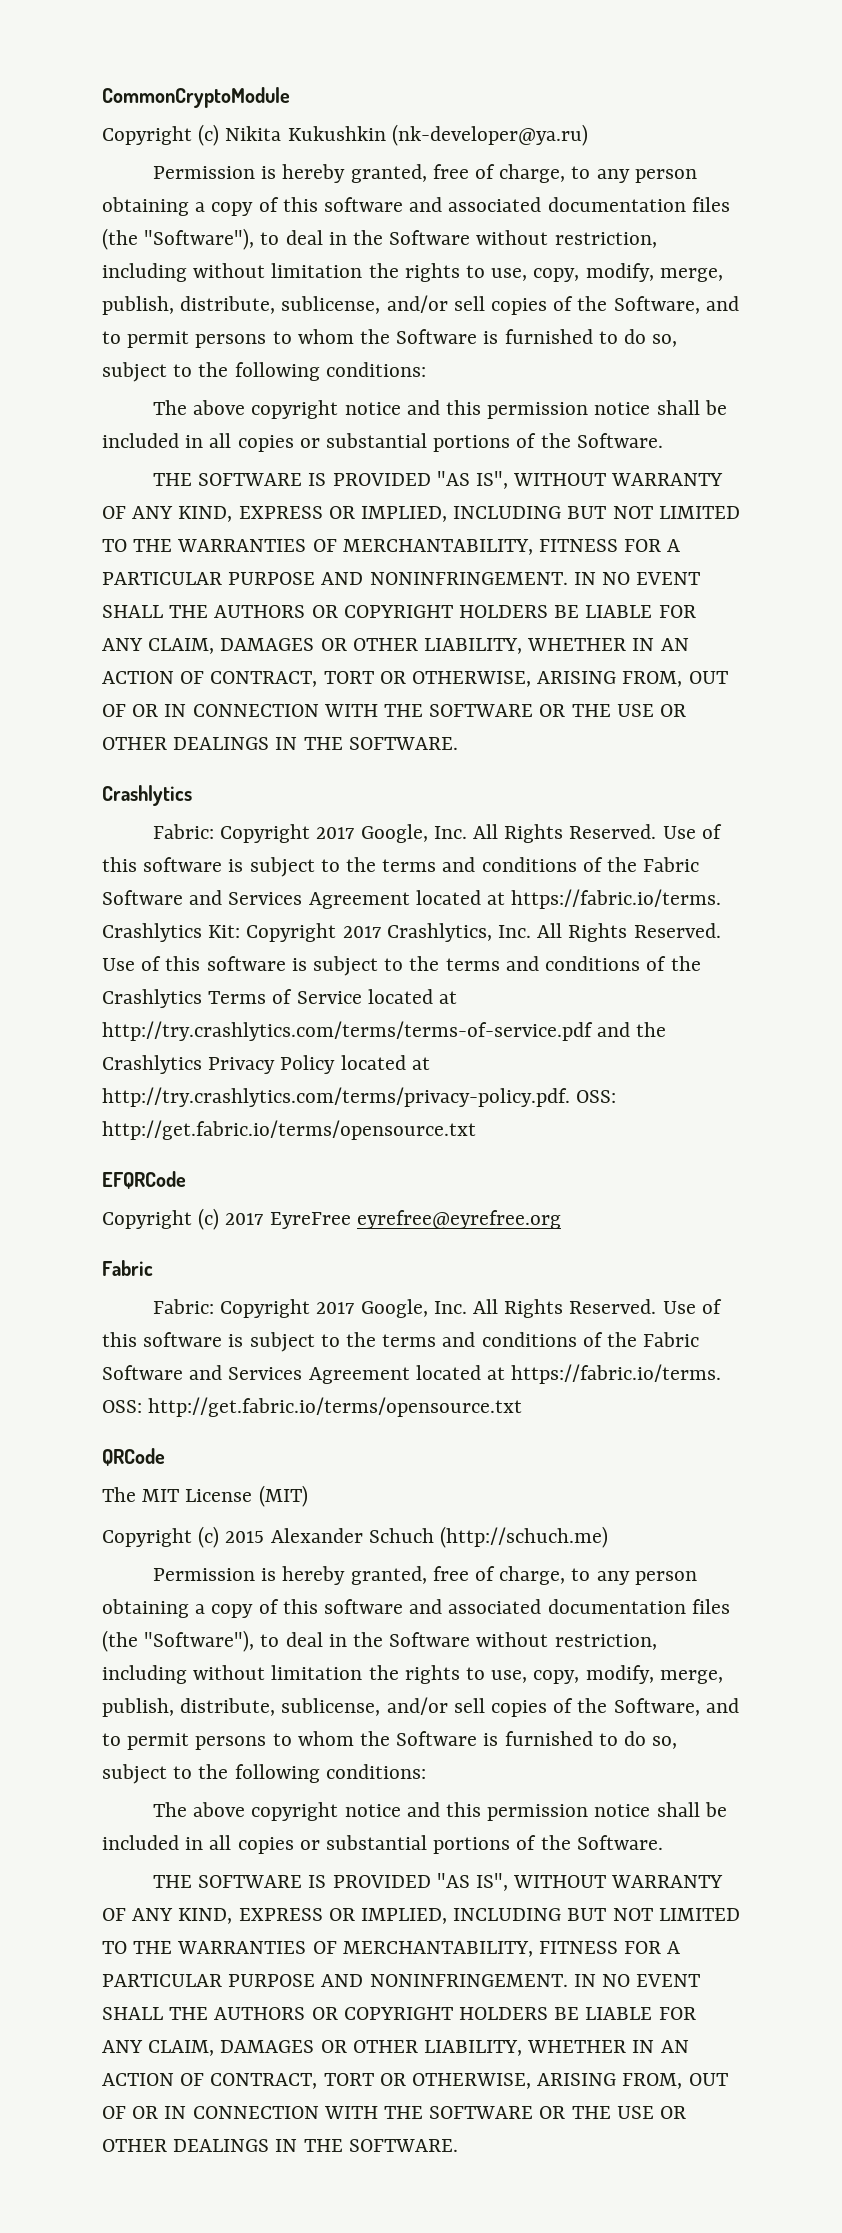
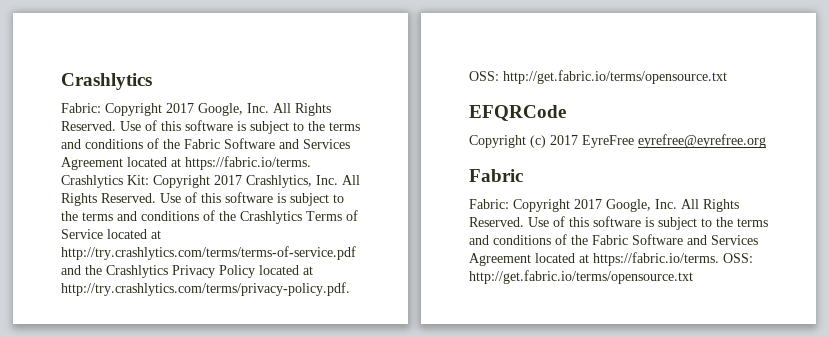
[102,87,290,108] [102,124,588,146] [152,164,697,183] [102,197,730,216] [102,228,657,250] [102,263,723,282] [102,295,739,315] [102,329,678,348] [102,362,426,382] [152,400,727,419] [102,433,663,452] [152,471,724,489] [102,506,740,522] [102,539,681,555] [102,572,701,585] [102,605,696,618] [102,638,689,654] [102,671,728,687] [102,704,687,717] [102,737,458,750] CommonCryptoModule // Copyright (c) Nikita Kukushkin (nk-developer@ya.ru) // Permission is hereby granted, free of charge, to any person obtaining a copy of this software and associated documentation files (the "Software"), to deal in the Software without restriction, including without limitation the rights to use, copy, modify, merge, publish, distribute, sublicense, and/or sell copies of the Software, and to permit persons to whom the Software is furnished to do so, subject to the following conditions: // The above copyright notice and this permission notice shall be included in all copies or substantial portions of the Software. // THE SOFTWARE IS PROVIDED "AS IS", WITHOUT WARRANTY OF ANY KIND, EXPRESS OR IMPLIED, INCLUDING BUT NOT LIMITED TO THE WARRANTIES OF MERCHANTABILITY, FITNESS FOR A PARTICULAR PURPOSE AND NONINFRINGEMENT. IN NO EVENT SHALL THE AUTHORS OR COPYRIGHT HOLDERS BE LIABLE FOR ANY CLAIM, DAMAGES OR OTHER LIABILITY, WHETHER IN AN ACTION OF CONTRACT, TORT OR OTHERWISE, ARISING FROM, OUT OF OR IN CONNECTION WITH THE SOFTWARE OR THE USE OR OTHER DEALINGS IN THE SOFTWARE. // -> (61, 81) none
[102,1448,165,1466] [102,1485,308,1507] [102,1526,609,1548] [152,1566,697,1585] [102,1599,730,1618] [102,1630,657,1652] [102,1665,723,1684] [102,1697,739,1717] [102,1731,678,1750] [102,1764,426,1784] [152,1802,727,1821] [102,1835,663,1854] [152,1873,724,1891] [102,1908,740,1924] [102,1941,681,1957] [102,1974,701,1987] [102,2007,696,2020] [102,2040,689,2056] [102,2073,728,2089] [102,2106,687,2119] [102,2139,458,2152] // QRCode // The MIT License (MIT) // Copyright (c) 2015 Alexander Schuch (http://schuch.me) // Permission is hereby granted, free of charge, to any person obtaining a copy of this software and associated documentation files (the "Software"), to deal in the Software without restriction, including without limitation the rights to use, copy, modify, merge, publish, distribute, sublicense, and/or sell copies of the Software, and to permit persons to whom the Software is furnished to do so, subject to the following conditions: // The above copyright notice and this permission notice shall be included in all copies or substantial portions of the Software. // THE SOFTWARE IS PROVIDED "AS IS", WITHOUT WARRANTY OF ANY KIND, EXPRESS OR IMPLIED, INCLUDING BUT NOT LIMITED TO THE WARRANTIES OF MERCHANTABILITY, FITNESS FOR A PARTICULAR PURPOSE AND NONINFRINGEMENT. IN NO EVENT SHALL THE AUTHORS OR COPYRIGHT HOLDERS BE LIABLE FOR ANY CLAIM, DAMAGES OR OTHER LIABILITY, WHETHER IN AN ACTION OF CONTRACT, TORT OR OTHERWISE, ARISING FROM, OUT OF OR IN CONNECTION WITH THE SOFTWARE OR THE USE OR OTHER DEALINGS IN THE SOFTWARE. -> (693, 277) none

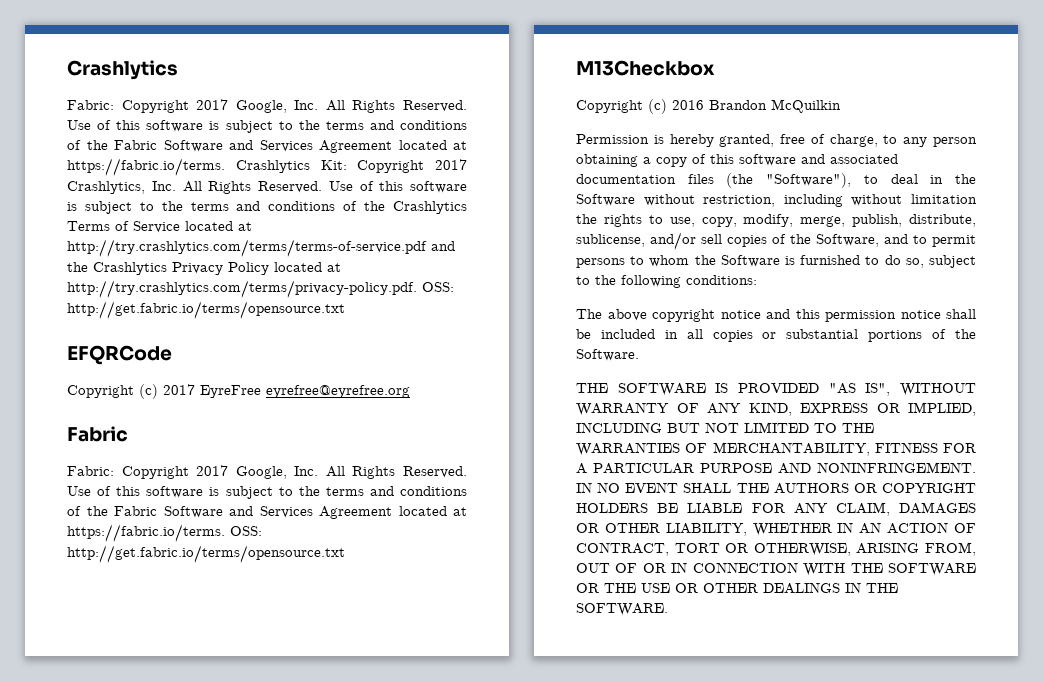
(693, 277) none -> [576,60,715,76] [576,99,841,114] [576,134,977,147] [576,154,898,167] [576,173,976,188] [576,194,977,207] [576,214,976,227] [576,232,976,250] [576,255,976,268] [576,275,757,288] [576,309,976,322] [576,329,976,342] [576,349,639,361] [576,383,976,396] [576,402,976,416] [576,422,874,433] [576,442,976,456] [576,462,976,474] [576,482,976,494] [576,502,976,516] [576,522,976,536] [576,542,976,556] [576,562,976,576] [576,582,898,594] [576,603,668,616] // M13Checkbox // Copyright (c) 2016 Brandon McQuilkin // Permission is hereby granted, free of charge, to any person obtaining a copy of this software and associated documentation files (the "Software"), to deal in the Software without restriction, including without limitation the rights to use, copy, modify, merge, publish, distribute, sublicense, and/or sell copies of the Software, and to permit persons to whom the Software is furnished to do so, subject to the following conditions: // The above copyright notice and this permission notice shall be included in all copies or substantial portions of the Software. // THE SOFTWARE IS PROVIDED "AS IS", WITHOUT WARRANTY OF ANY KIND, EXPRESS OR IMPLIED, INCLUDING BUT NOT LIMITED TO THE WARRANTIES OF MERCHANTABILITY, FITNESS FOR A PARTICULAR PURPOSE AND NONINFRINGEMENT. IN NO EVENT SHALL THE AUTHORS OR COPYRIGHT HOLDERS BE LIABLE FOR ANY CLAIM, DAMAGES OR OTHER LIABILITY, WHETHER IN AN ACTION OF CONTRACT, TORT OR OTHERWISE, ARISING FROM, OUT OF OR IN CONNECTION WITH THE SOFTWARE OR THE USE OR OTHER DEALINGS IN THE SOFTWARE.

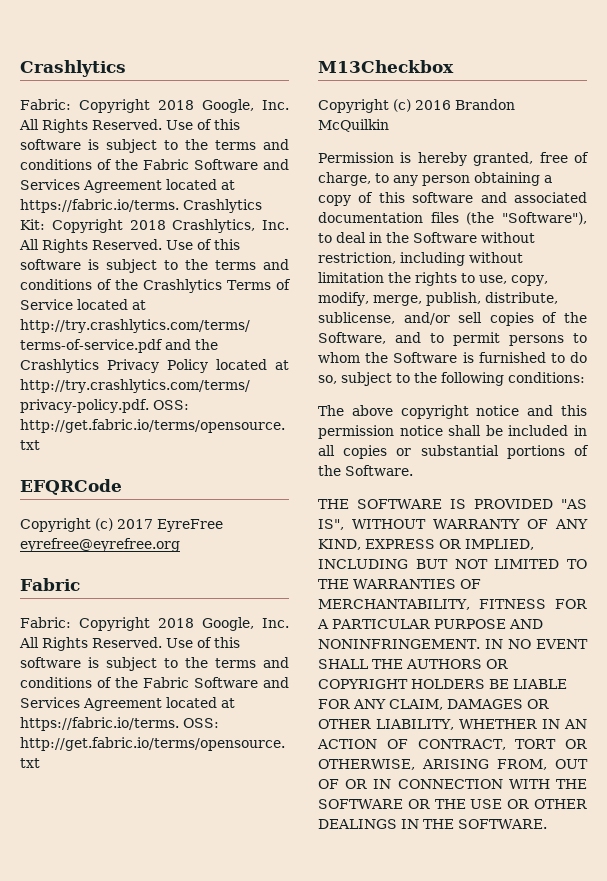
[196,99,229,110] 2017 -> [157,100,194,110] 2018
[435,159,467,170] 2017 -> [129,220,166,230] 2018
[196,465,229,476] 2017 -> [157,618,194,628] 2018

